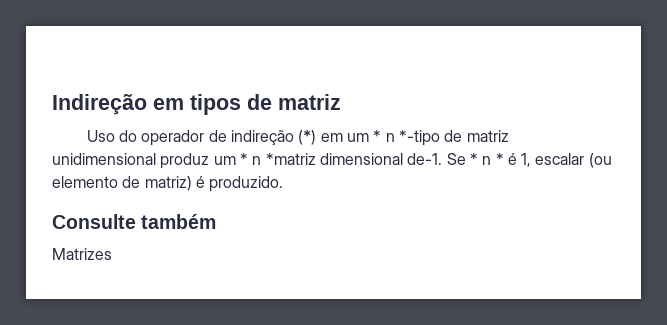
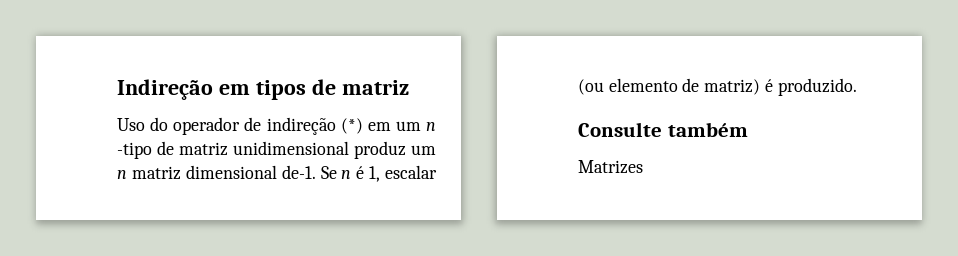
[373,130,440,146] * n *-tipo -> [426,122,436,131] [117,142,152,159] n -tipo
[239,153,504,165] * n *matriz dimensional de-1. Se * n * -> [117,165,352,180] n matriz dimensional de-1. Se n

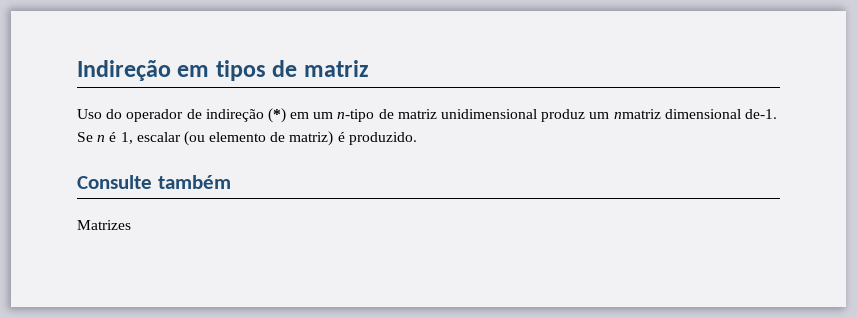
[426,122,436,131] [117,142,152,159] n -tipo -> [337,109,375,122] n-tipo
[117,166,181,180] n matriz -> [613,109,661,119] nmatriz

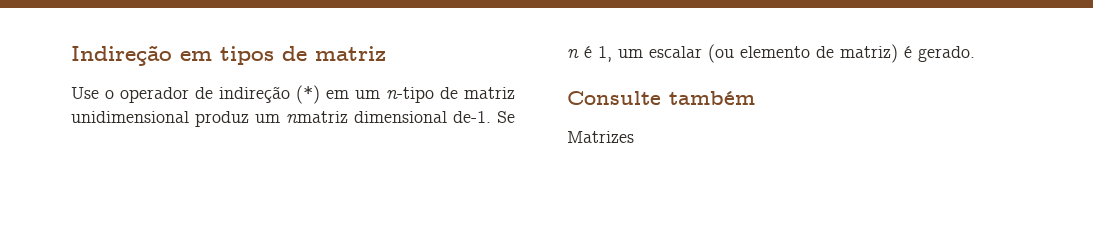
[77,109,123,119] Uso do -> [71,87,114,99] Use o
(133, 138) none -> [618,49,643,58] um
[348,132,417,145] produzido. -> [918,46,975,62] gerado.

